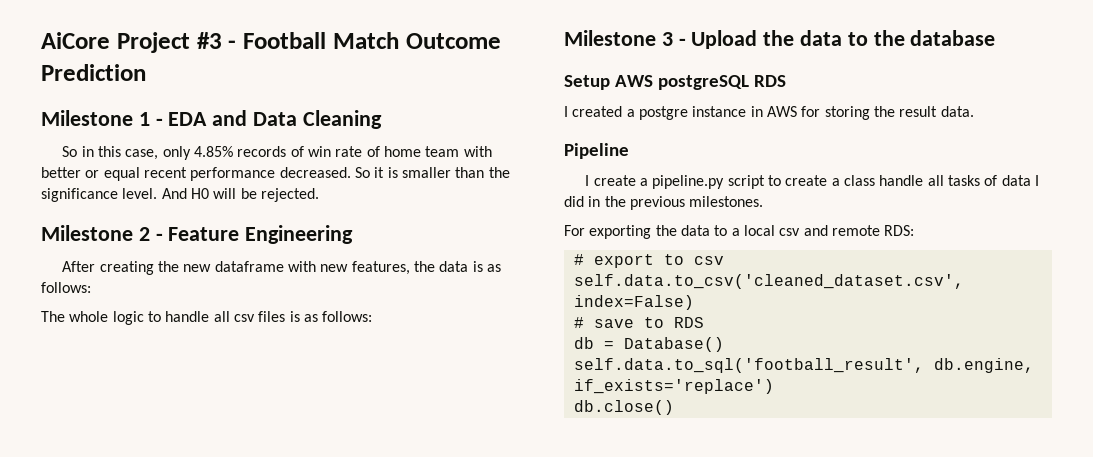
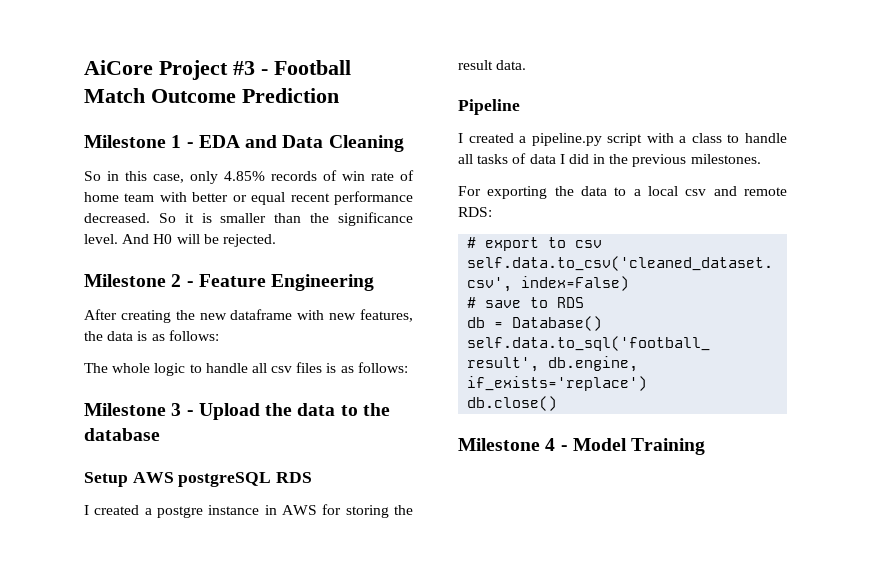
[593,175,636,186] create -> [468,133,514,143] created
[768,175,828,186] to create -> [646,133,674,143] with
(876, 180) none -> [727,134,740,143] to
(674, 407) none -> [458,438,706,455] // Milestone 4 - Model Training

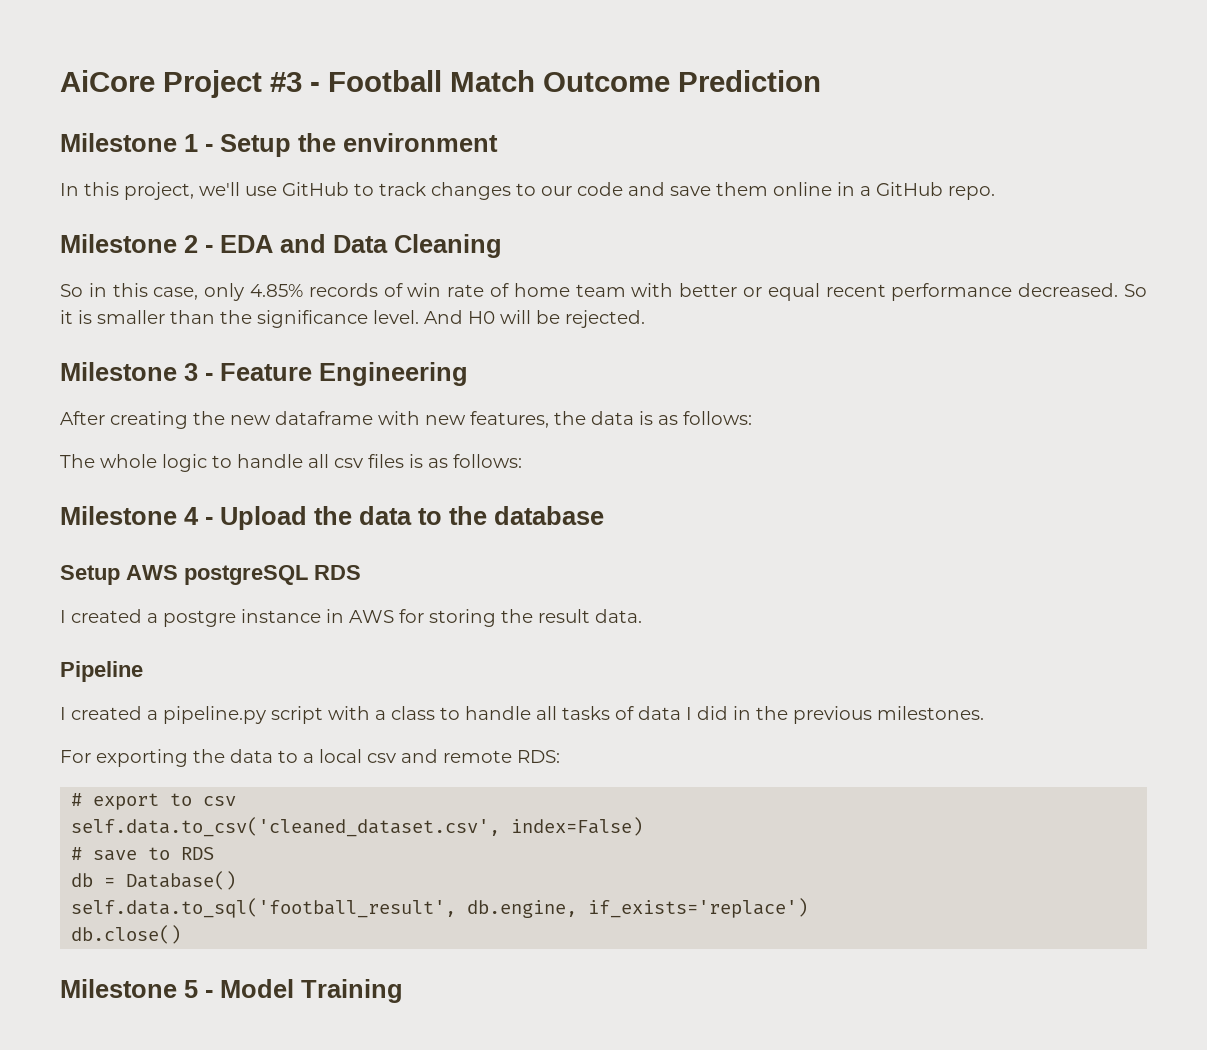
(194, 145) none -> [220,133,498,157] [60,182,995,200] [60,234,213,253] Setup the environment // In this project, we'll use GitHub to track changes to our code and save them online in a GitHub repo. // Milestone 2 -
[171,274,182,287] 2 -> [184,363,198,381] 3
[171,403,182,416] 3 -> [184,507,199,525] 4
[545,438,556,451] 4 -> [184,980,198,998] 5

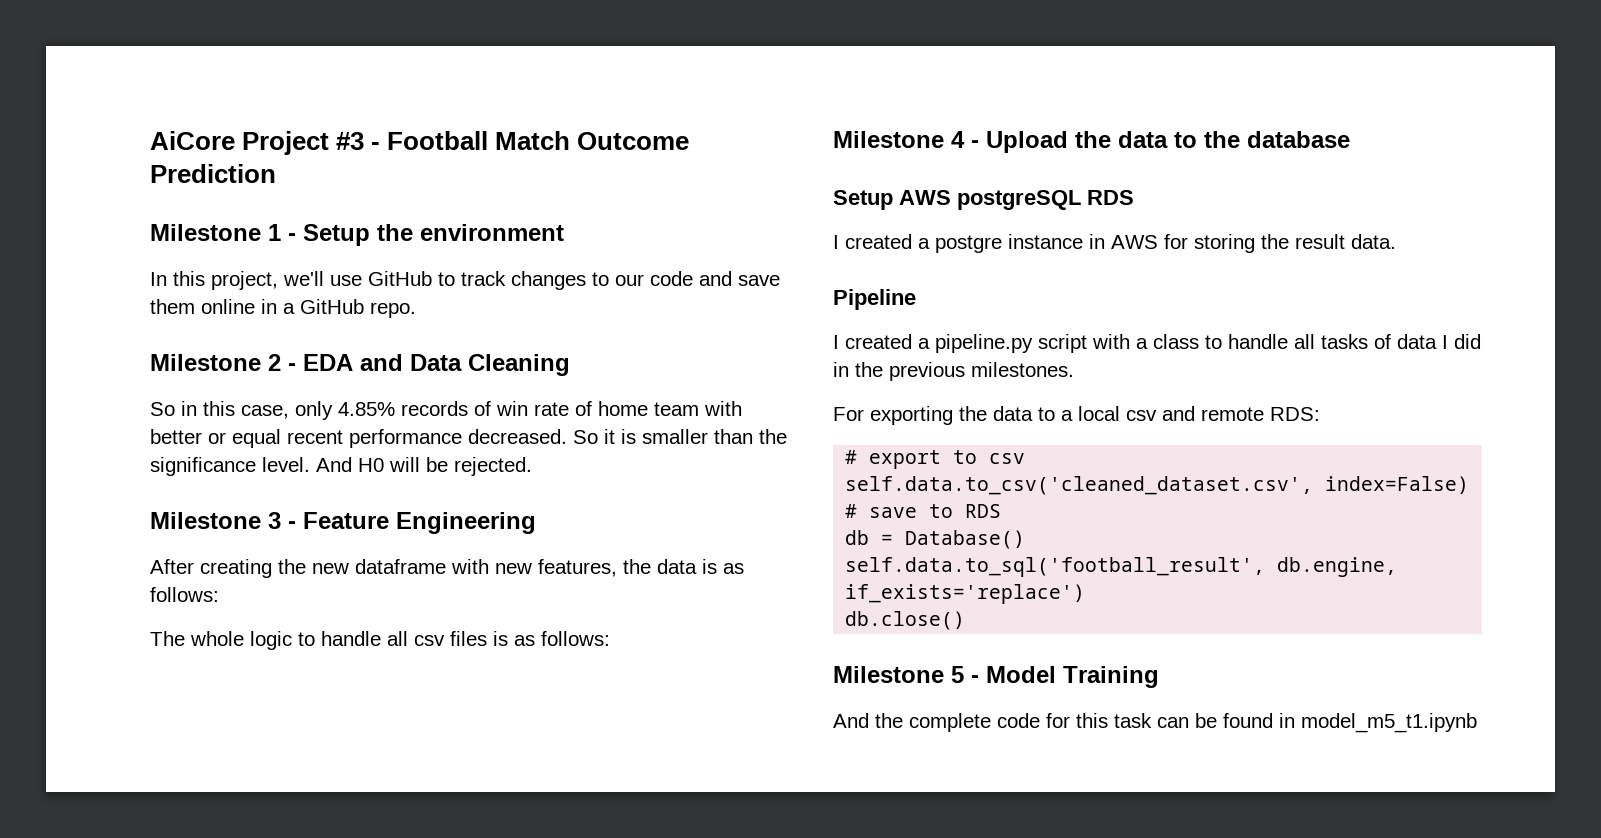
(403, 991) none -> [833,713,1477,733] // And the complete code for this task can be found in model_m5_t1.ipynb

